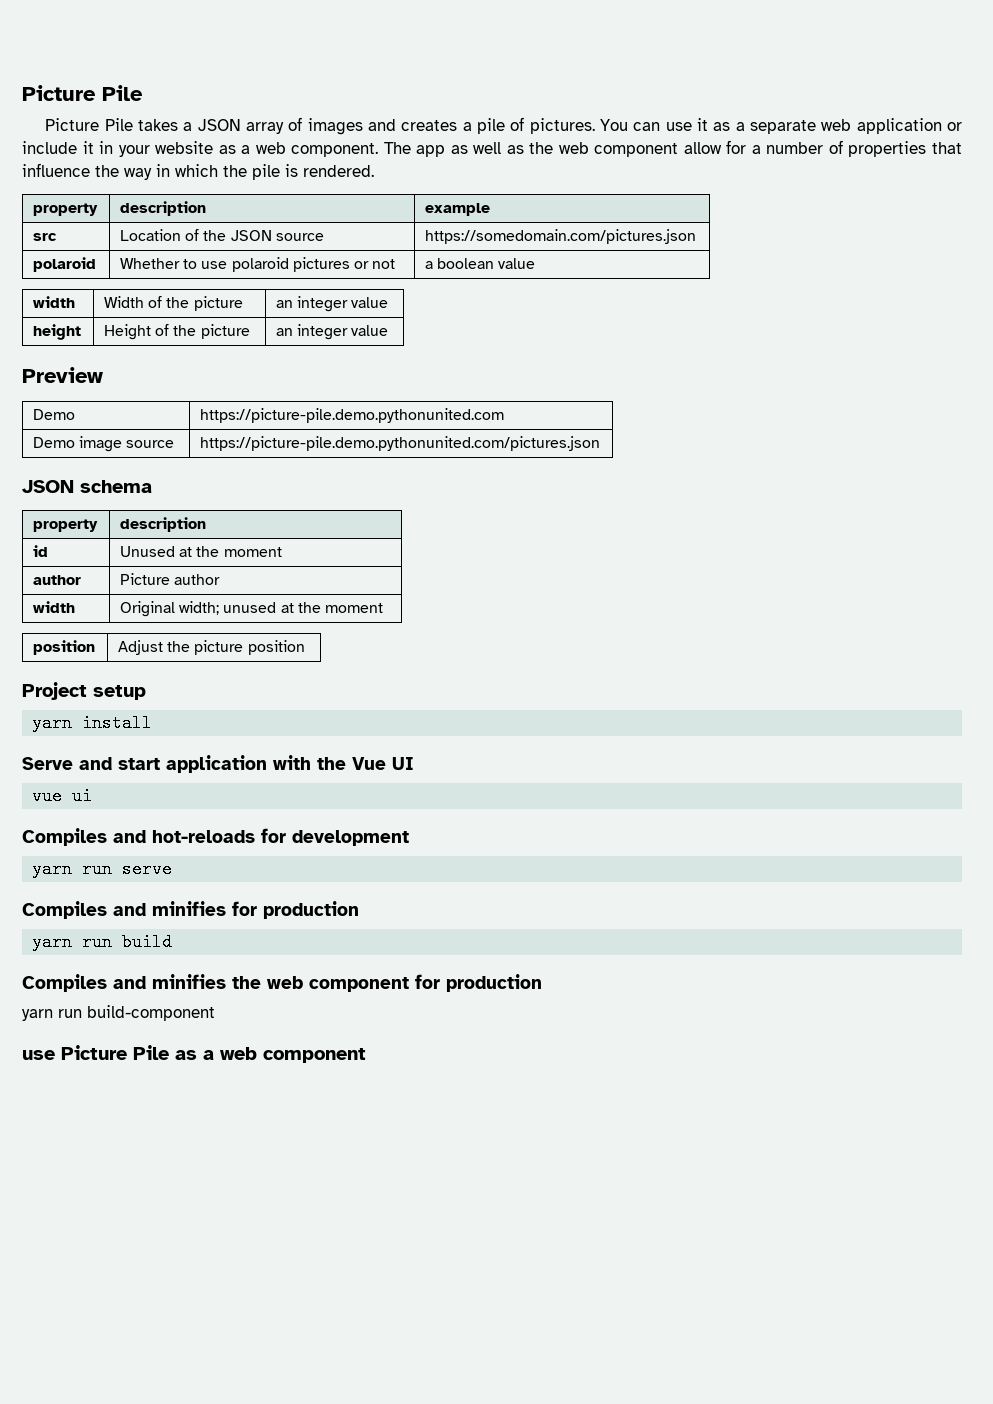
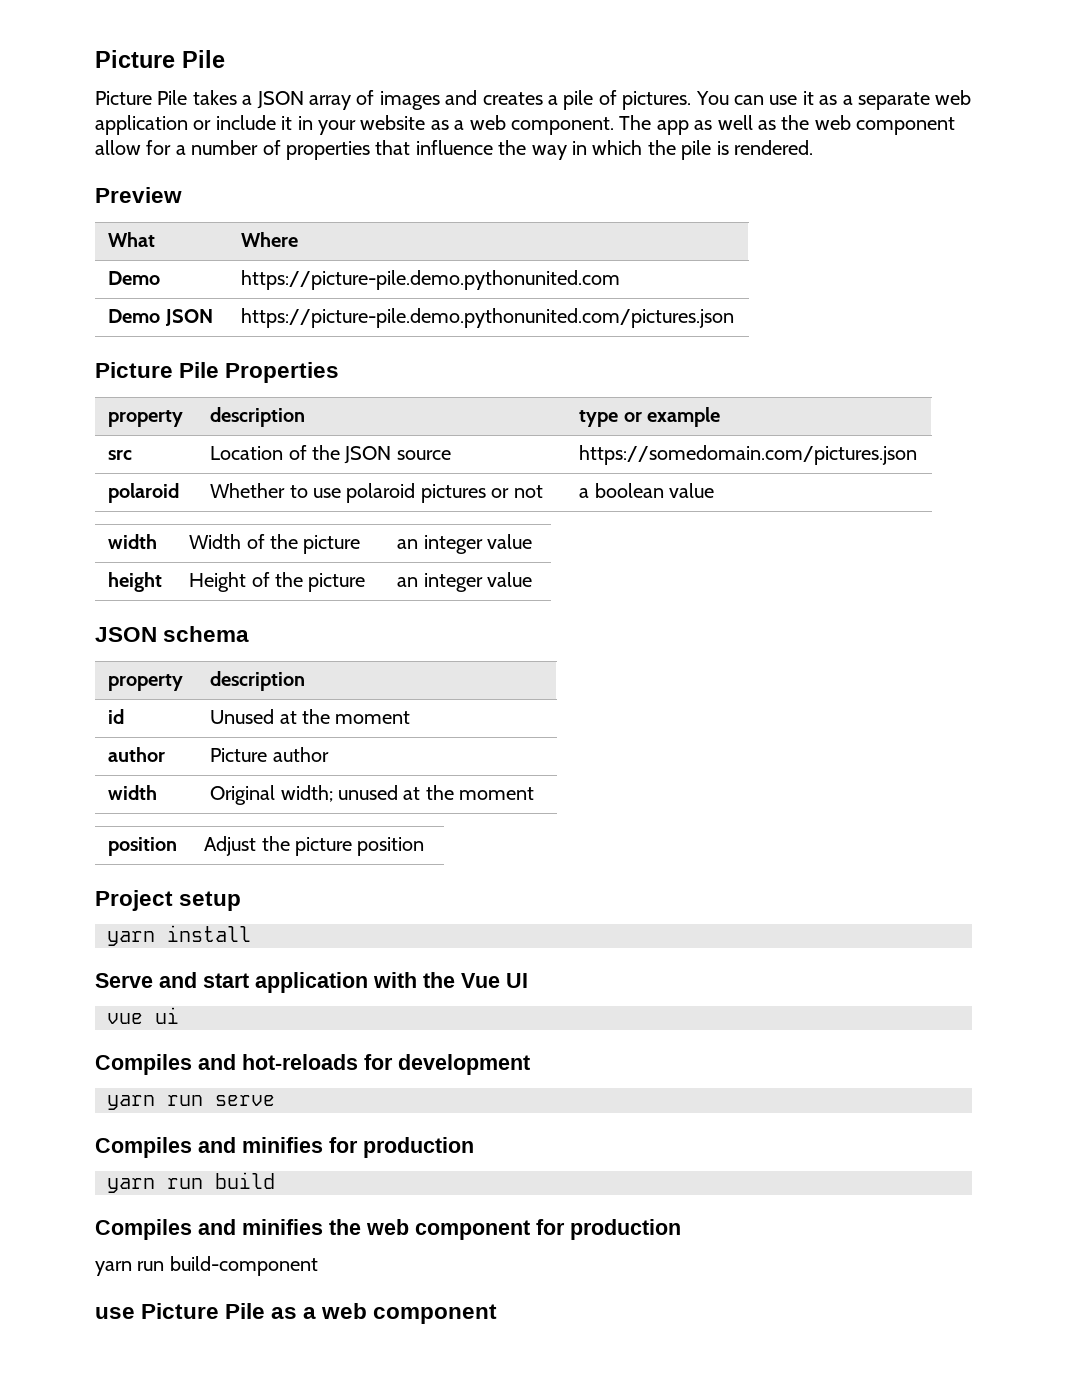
(374, 171) none -> [95,187,182,203] [108,232,156,247] [241,232,299,247] [108,271,161,285] [241,270,621,290] [108,309,213,326] [241,308,735,328] [95,362,340,383] // Preview // What | Where // Demo | https://picture-pile.demo.pythonunited.com // Demo JSON | https://picture-pile.demo.pythonunited.com/pictures.json // Picture Pile Properties
(207, 208) none -> [579,410,642,427] type or
[22,367,103,383] [33,409,76,420] [200,408,505,423] [33,436,175,452] [200,436,601,451] // Preview // Demo | https://picture-pile.demo.pythonunited.com // Demo image source | https://picture-pile.demo.pythonunited.com/pictures.json -> (532, 579) none

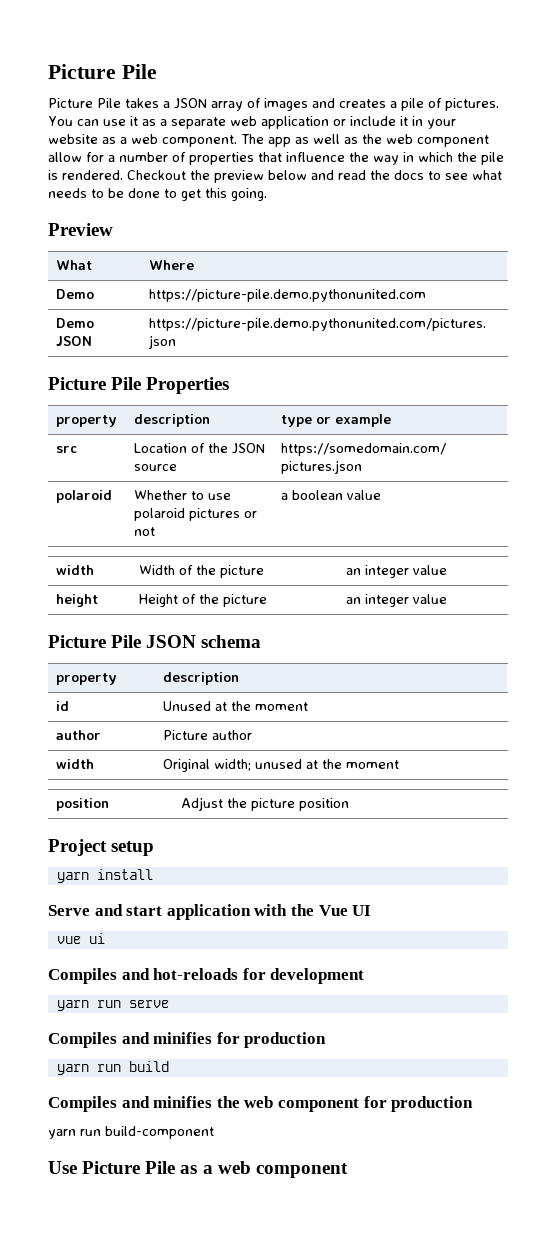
(813, 147) none -> [127,170,502,183] [48,188,267,201] Checkout the preview below and read the docs to see what needs to be done to get this going.
(532, 579) none -> [48,635,142,648] Picture Pile
[95,1307,135,1319] use -> [48,1161,77,1174] Use

